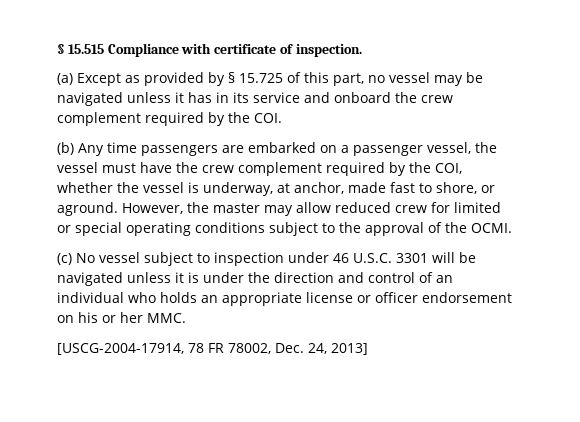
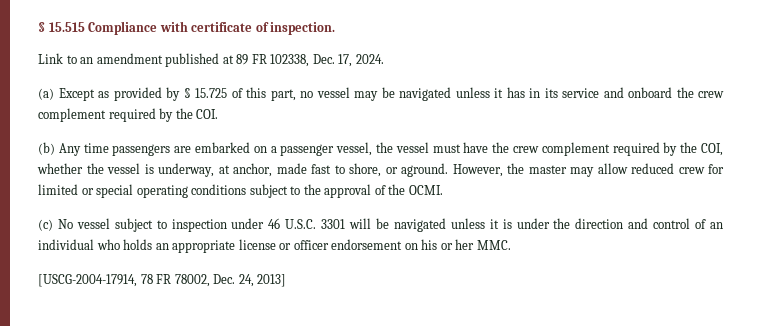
(362, 50) none -> [38,53,384,67] // Link to an amendment published at 89 FR 102338, Dec. 17, 2024.

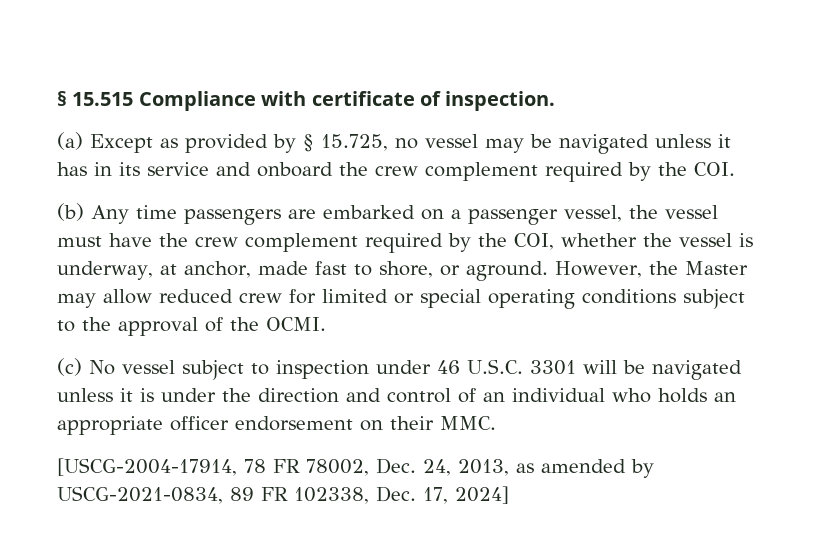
[38,53,384,67] // Link to an amendment published at 89 FR 102338, Dec. 17, 2024. -> (556, 101) none
[195,87,296,101] 15.725 of this part, -> [321,134,388,151] 15.725,
[528,165,567,174] master -> [684,261,748,275] Master
[238,239,292,250] license or -> (163, 425) none
[421,239,475,250] his or her -> [390,416,434,430] their
[257,274,287,287] 2013] -> [458,459,654,478] [57,486,509,504] 2013, as amended by USCG-2021-0834, 89 FR 102338, Dec. 17, 2024]

